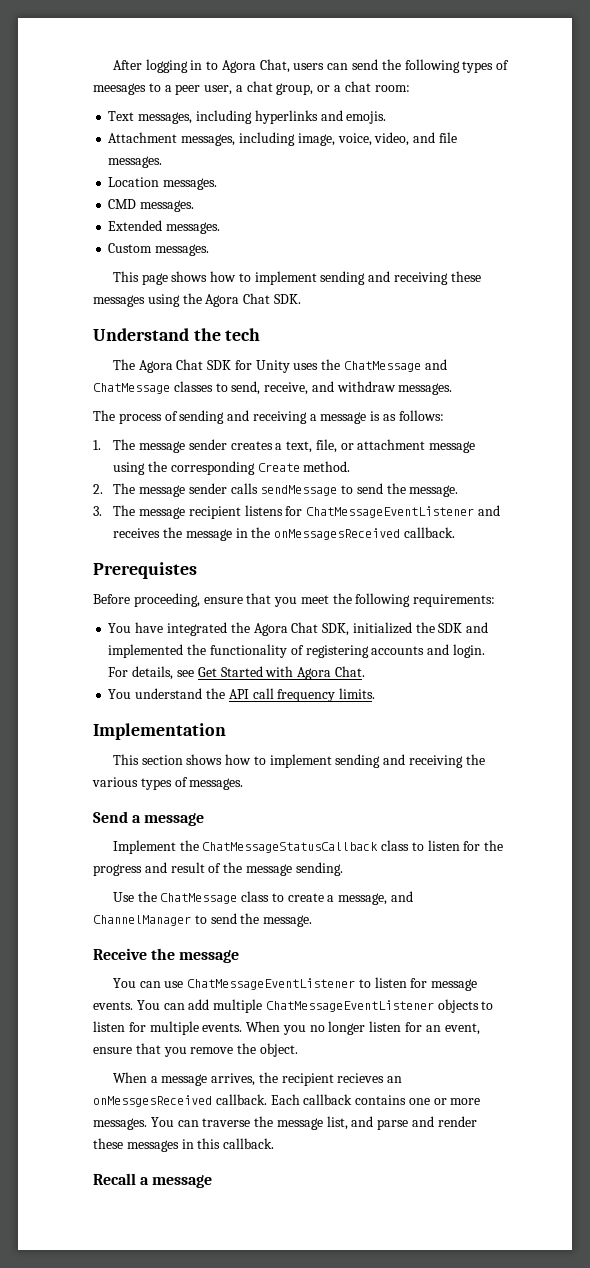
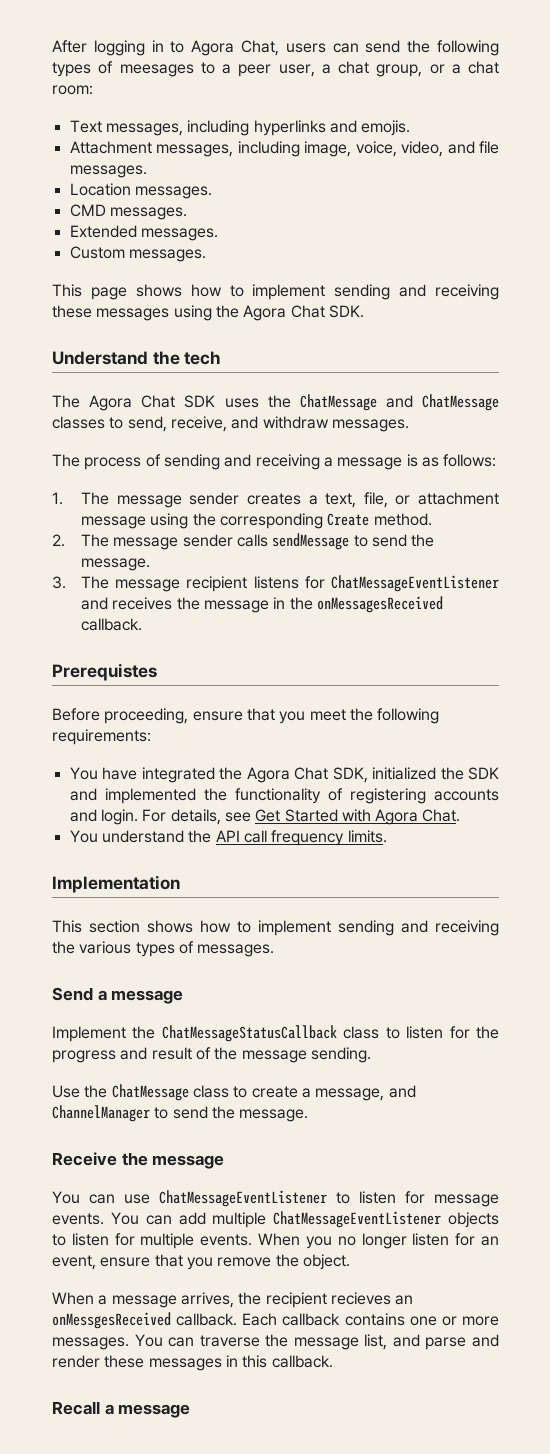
[234,360,290,373] for Unity -> (216, 401) none

